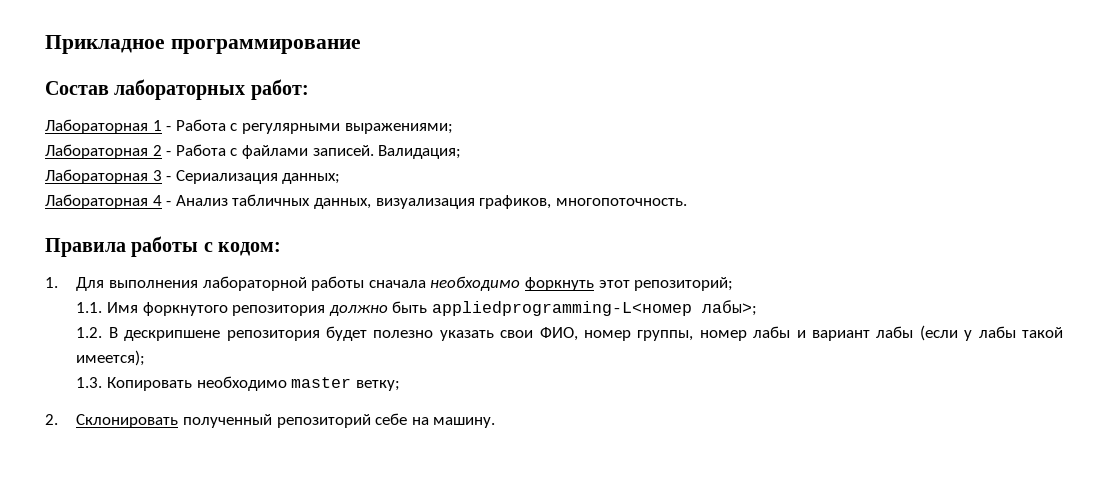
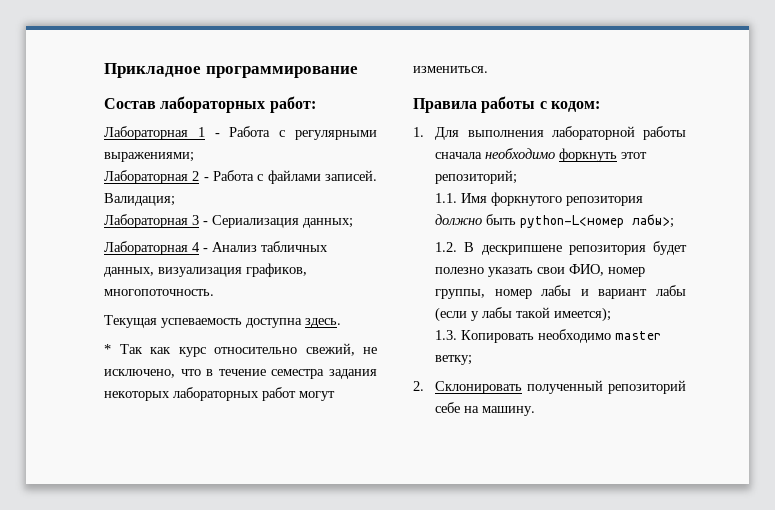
(687, 202) none -> [104,315,341,328] [104,343,377,357] [104,369,377,379] [104,387,335,401] [413,66,488,73] // Текущая успеваемость доступна здесь. // * Так как курс относительно свежий, не исключено, что в течение семестра задания некоторых лабораторных работ могут измениться.
[431,301,692,316] appliedprogramming-L<номер -> [520,215,625,228] python-L<номер

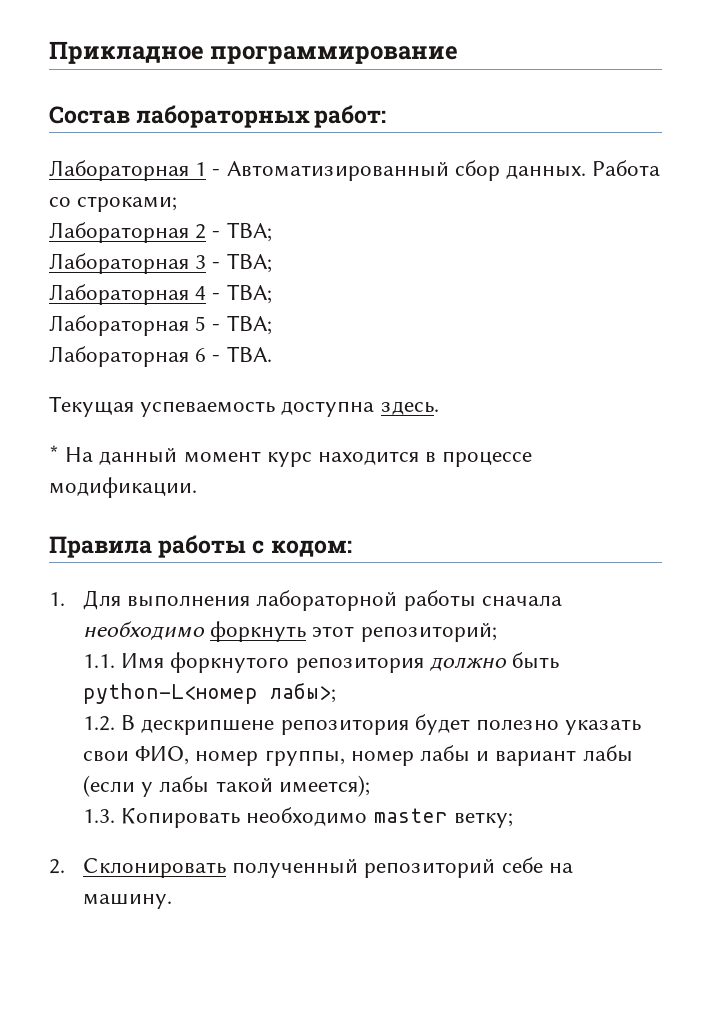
[229,126,377,140] [104,152,194,162] [104,170,377,184] [104,193,175,206] Работа с регулярными выражениями; // Лабораторная 2 - Работа с файлами записей. Валидация; -> [226,160,661,181] [49,196,178,212] [49,222,272,243] Автоматизированный сбор данных. Работа со строками; // Лабораторная 2 - TBA;
[212,215,353,228] Сериализация данных; -> [226,253,272,273] TBA;
[212,241,328,252] [104,263,307,277] [104,289,214,296] Анализ табличных данных, визуализация графиков, многопоточность. -> [226,284,272,304] [49,315,272,336] [49,346,272,367] TBA; // Лабораторная 5 - TBA; // Лабораторная 6 - TBA.
[119,343,377,357] [104,369,377,379] [104,387,335,401] [413,66,488,73] Так как курс относительно свежий, не исключено, что в течение семестра задания некоторых лабораторных работ могут измениться. -> [65,447,533,467] [49,477,197,498] На данный момент курс находится в процессе модификации.

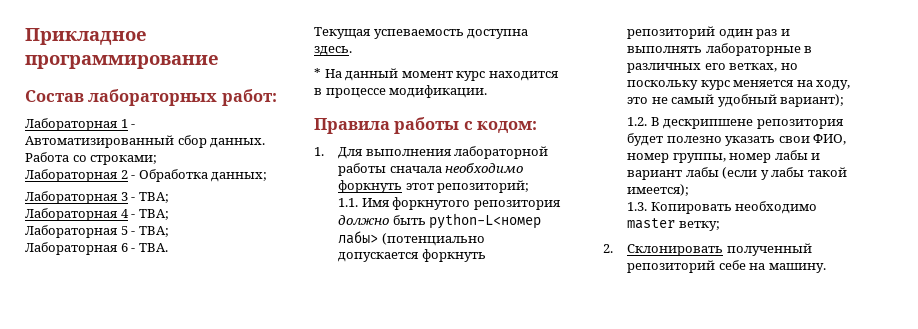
[226,222,272,242] TBA; -> [138,169,268,182] Обработка данных;
[269,682,336,703] лабы>; -> [338,231,485,246] [338,249,486,262] [627,26,790,39] [627,43,813,56] [627,63,798,73] [627,80,851,90] [627,94,845,107] лабы> (потенциально допускается форкнуть репозиторий один раз и выполнять лабораторные в различных его ветках, но поскольку курс меняется на ходу, это не самый удобный вариант);

